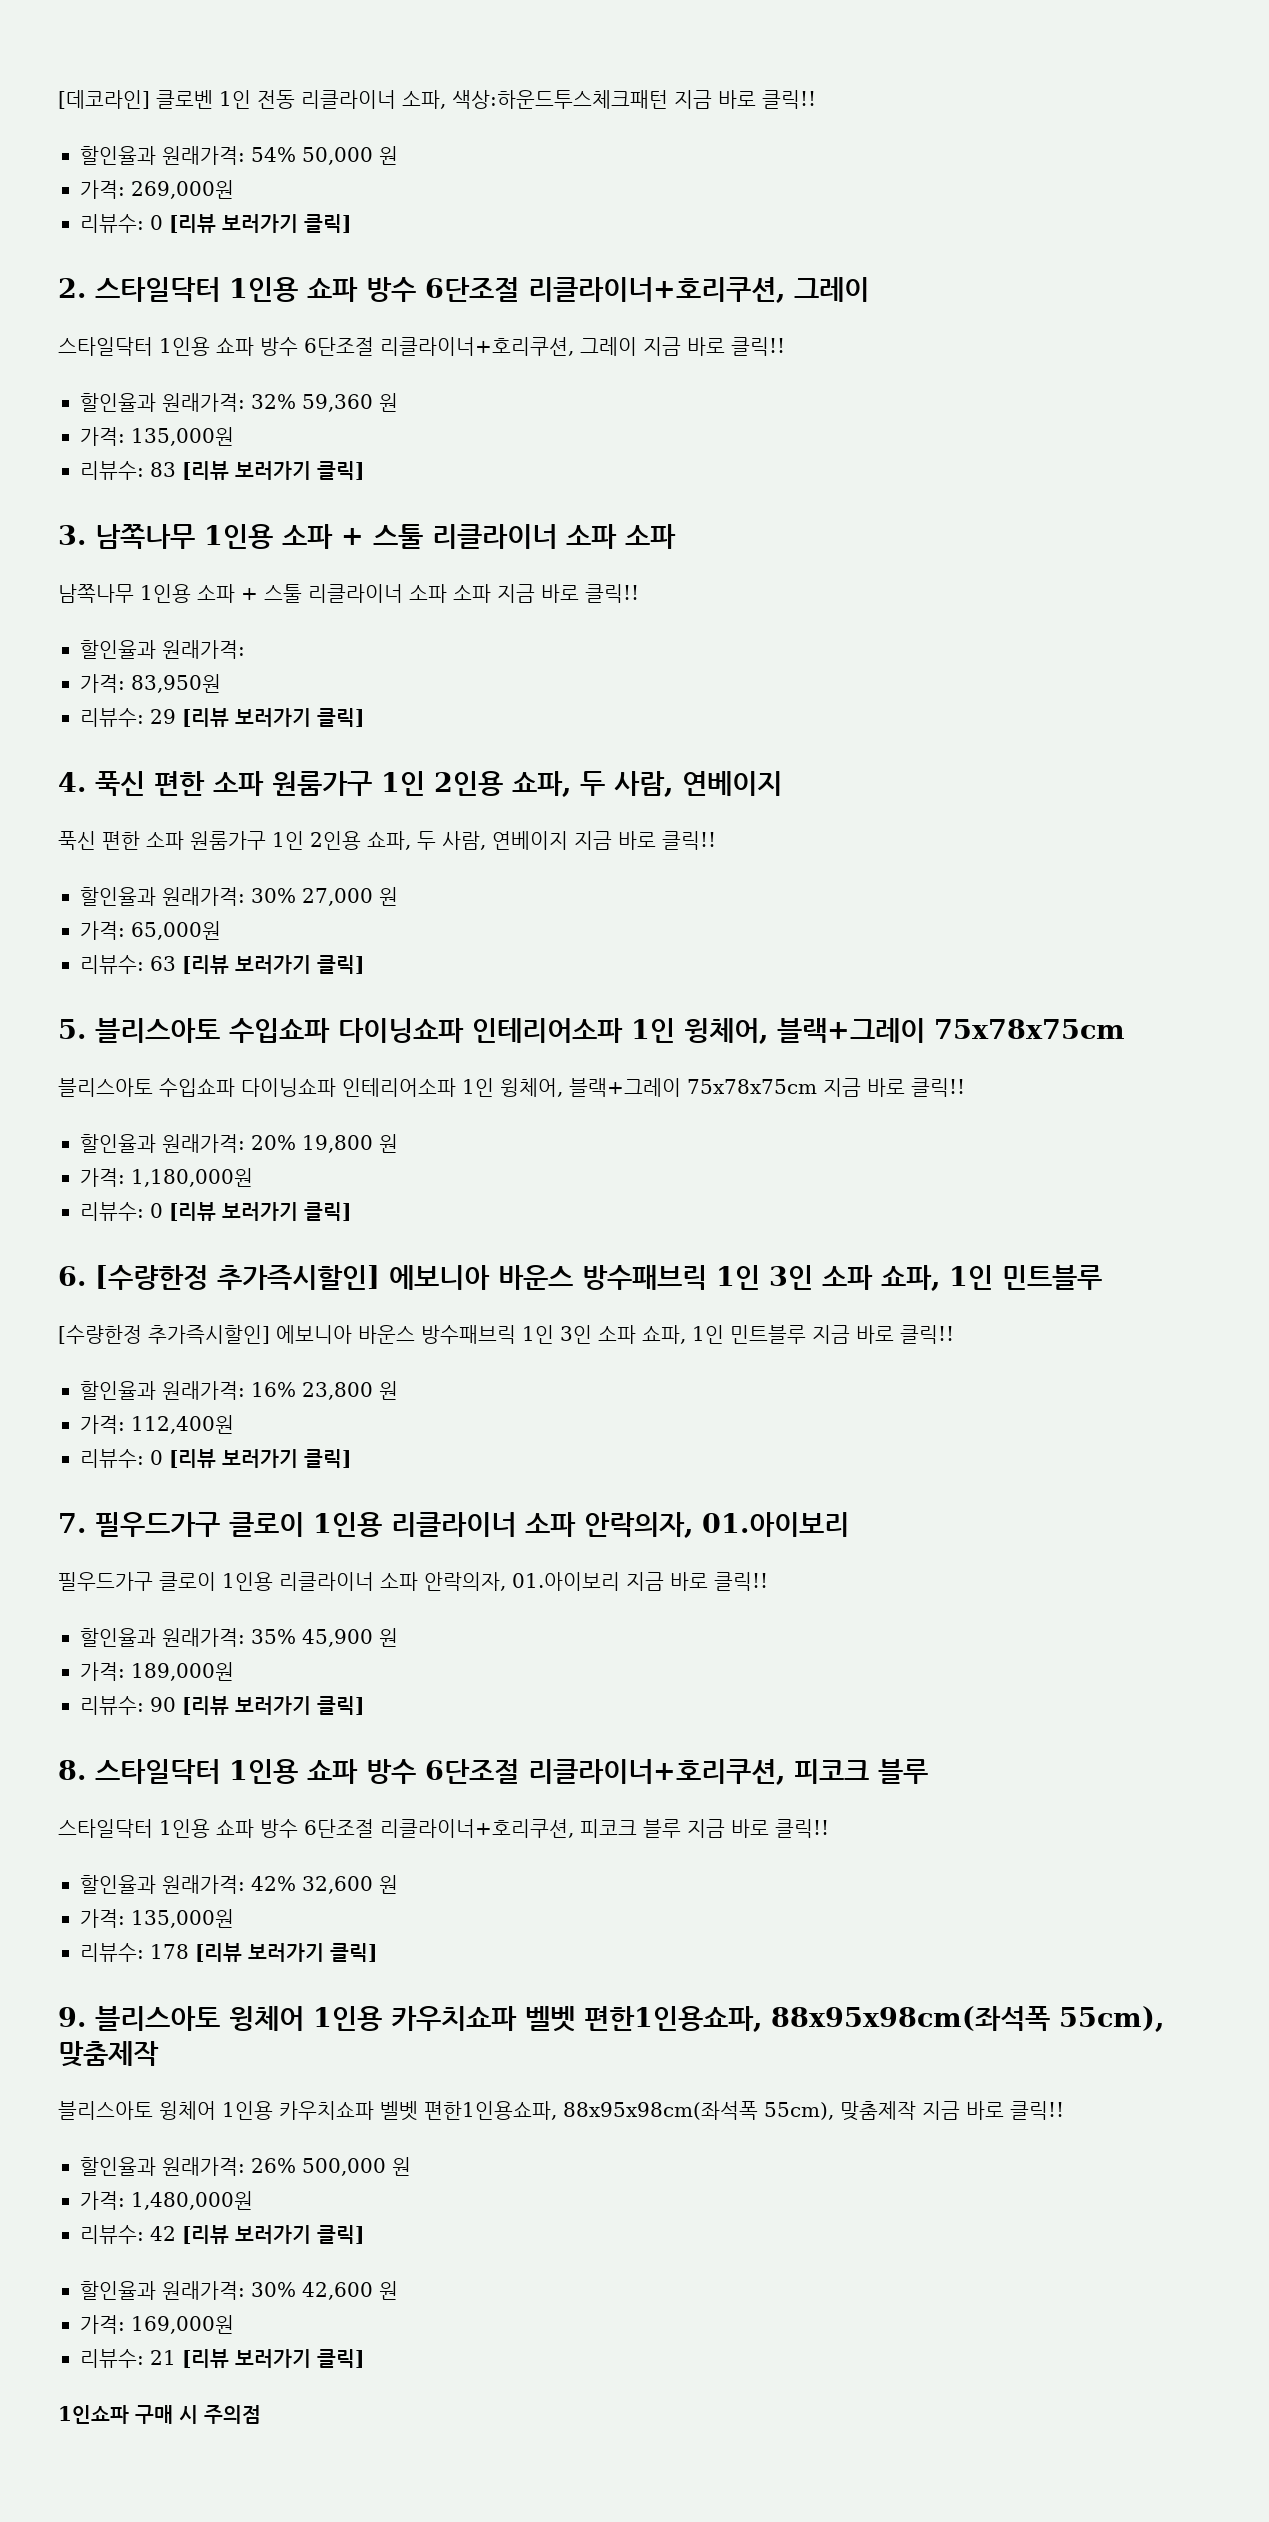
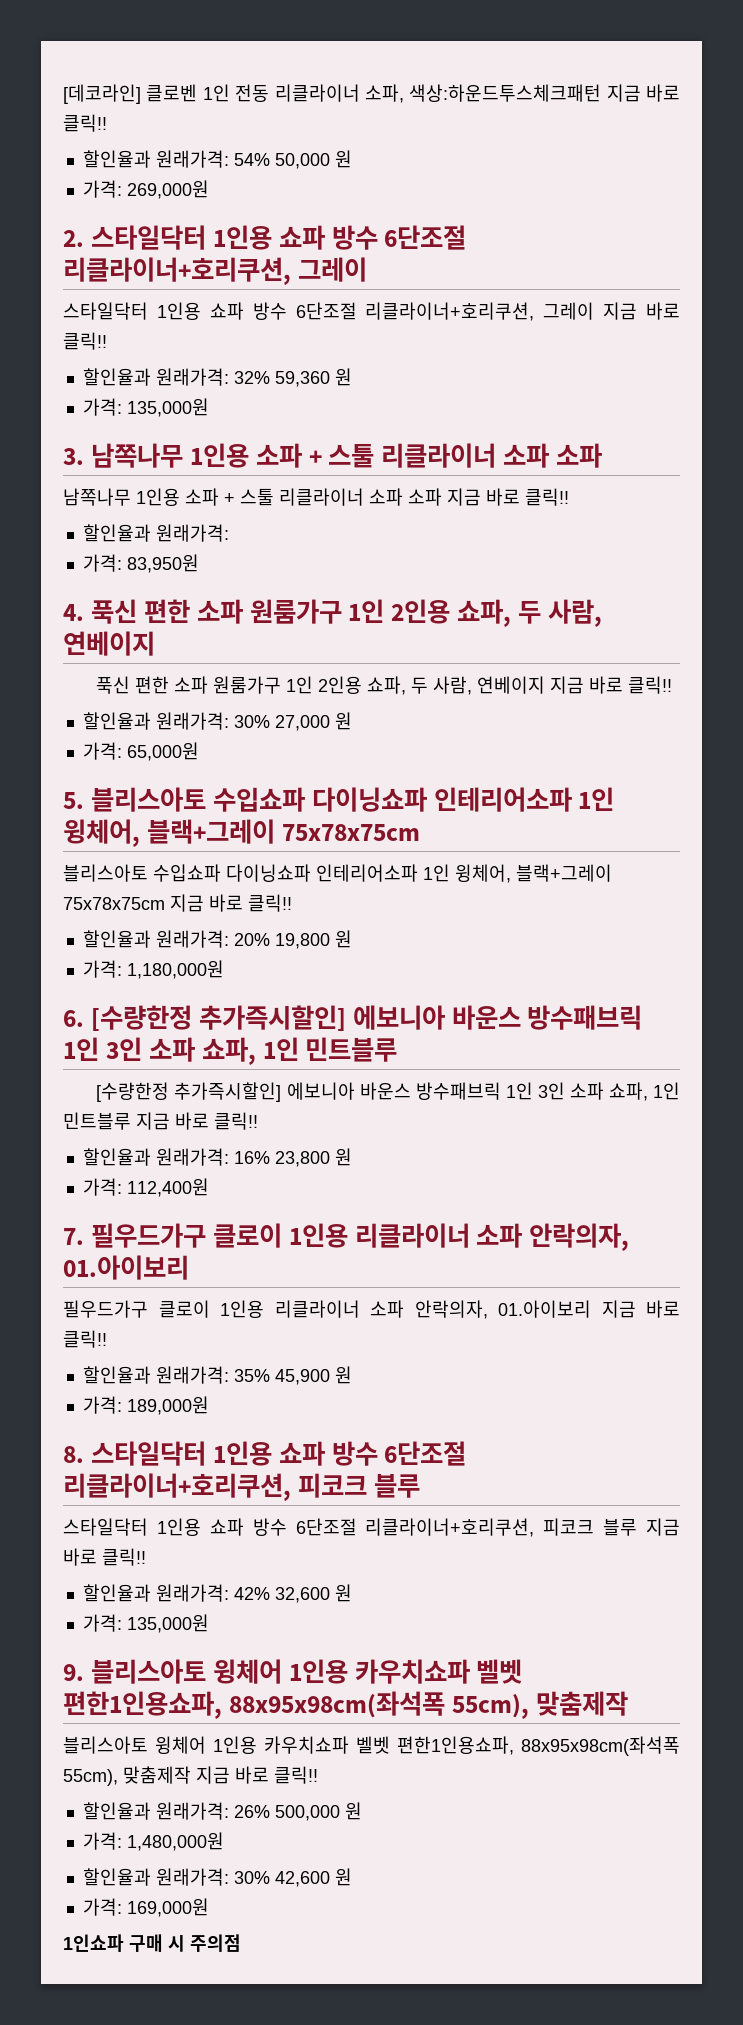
[80,214,351,233] // 리뷰수: 0 [리뷰 보러가기 클릭] -> (209, 189) none
[80,461,364,480] // 리뷰수: 83 [리뷰 보러가기 클릭] -> (209, 407) none
[80,708,364,727] // 리뷰수: 29 [리뷰 보러가기 클릭] -> (199, 563) none
[80,955,364,974] // 리뷰수: 63 [리뷰 보러가기 클릭] -> (199, 751) none
[80,1202,351,1221] // 리뷰수: 0 [리뷰 보러가기 클릭] -> (224, 969) none
[80,1449,351,1468] // 리뷰수: 0 [리뷰 보러가기 클릭] -> (209, 1187) none
[80,1696,364,1715] // 리뷰수: 90 [리뷰 보러가기 클릭] -> (209, 1405) none
[80,1943,377,1962] // 리뷰수: 178 [리뷰 보러가기 클릭] -> (209, 1623) none
[80,2225,364,2244] // 리뷰수: 42 [리뷰 보러가기 클릭] -> (224, 1841) none
[80,2349,364,2368] // 리뷰수: 21 [리뷰 보러가기 클릭] -> (209, 1907) none

